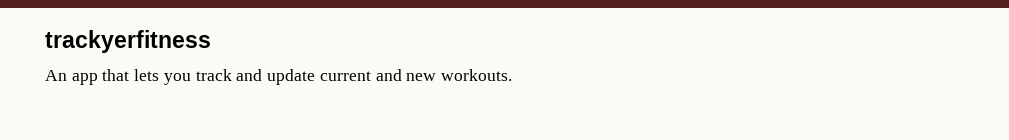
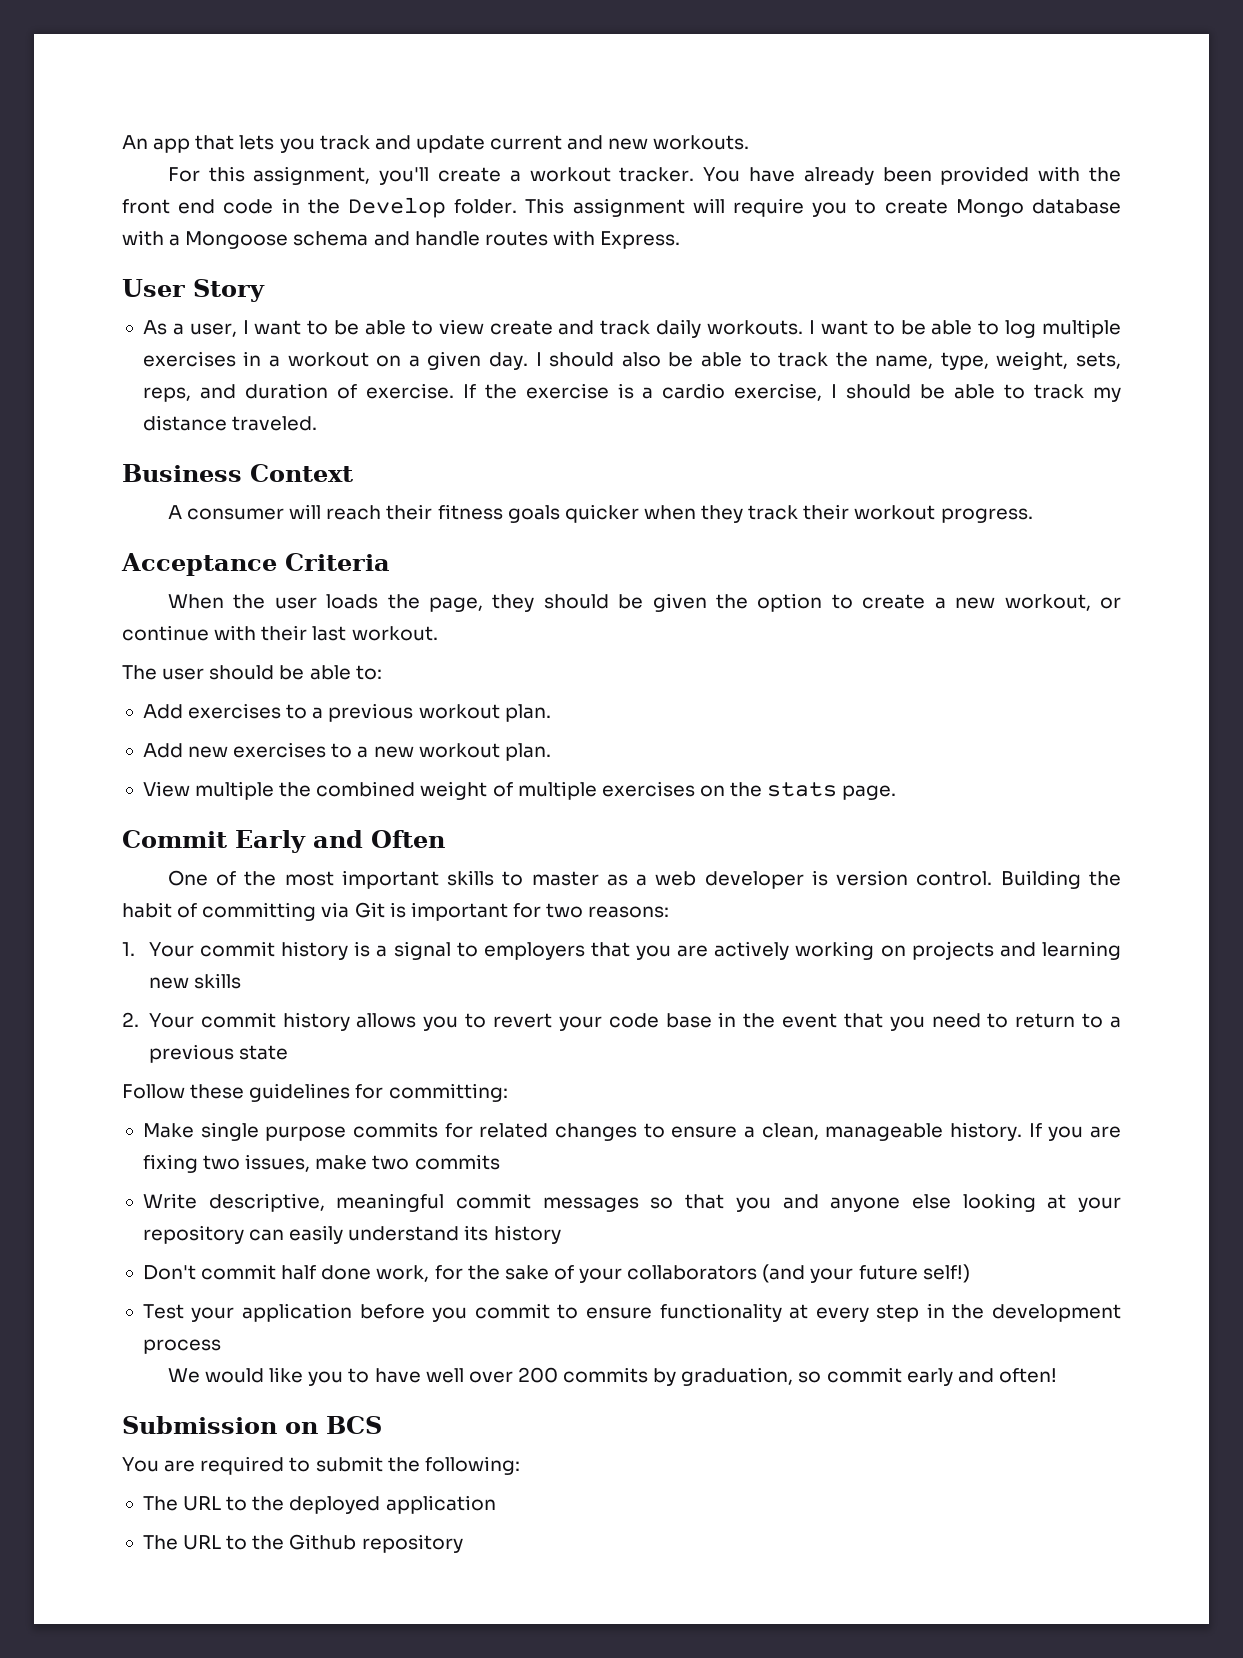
[45,30,211,53] trackyerfitness // -> (122, 142) none
(512, 75) none -> [167,166,1121,185] [122,197,1122,218] [122,230,681,249] [122,279,265,302] [142,319,1121,338] [142,351,1122,370] [142,383,1122,402] [142,415,318,431] [122,464,353,482] [167,504,1033,523] [121,553,390,576] [167,593,1122,612] [122,625,438,641] [122,665,382,680] [142,703,551,722] [142,742,551,761] [142,781,897,800] [122,830,445,853] [167,870,1122,889] [122,902,670,921] [122,941,1121,960] [148,973,242,989] [122,1012,1121,1031] [148,1044,289,1063] [122,1083,508,1102] [142,1122,1121,1141] [142,1154,500,1173] [142,1193,1122,1212] [142,1225,561,1244] [142,1264,970,1283] [142,1303,1121,1322] [142,1339,221,1354] [167,1367,1057,1386] [122,1416,382,1434] [122,1456,520,1475] [142,1495,496,1514] [142,1534,463,1553] // For this assignment, you'll create a workout tracker. You have already been provided with the front end code in the Develop folder. This assignment will require you to create Mongo database with a Mongoose schema and handle routes with Express. // User Story // As a user, I want to be able to view create and track daily workouts. I want to be able to log multiple exercises in a workout on a given day. I should also be able to track the name, type, weight, sets, reps, and duration of exercise. If the exercise is a cardio exercise, I should be able to track my distance traveled. // Business Context // A consumer will reach their fitness goals quicker when they track their workout progress. // Acceptance Criteria // When the user loads the page, they should be given the option to create a new workout, or continue with their last workout. // The user should be able to: // Add exercises to a previous workout plan. // Add new exercises to a new workout plan. // View multiple the combined weight of multiple exercises on the stats page. // Commit Early and Often // One of the most important skills to master as a web developer is version control. Building the habit of committing via Git is important for two reasons: // 1. Your commit history is a signal to employers that you are actively working on projects and learning new skills // 2. Your commit history allows you to revert your code base in the event that you need to return to a previous state // Follow these guidelines for committing: // Make single purpose commits for related changes to ensure a clean, manageable history. If you are fixing two issues, make two commits // Write descriptive, meaningful commit messages so that you and anyone else looking at your repository can easily understand its history // Don't commit half done work, for the sake of your collaborators (and your future self!) // Test your application before you commit to ensure functionality at every step in the development process // We would like you to have well over 200 commits by graduation, so commit early and often! // Submission on BCS // You are required to submit the following: // The URL to the deployed application // The URL to the Github repository

